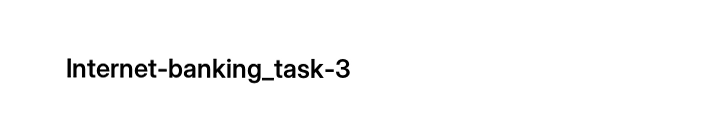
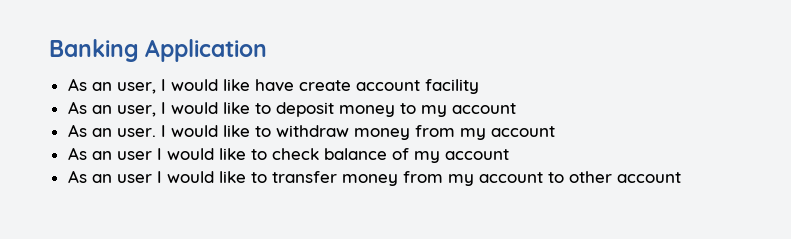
[65,58,352,84] Internet-banking_task-3 -> [49,39,268,62] [67,78,479,94] [67,101,516,117] [67,124,555,140] [67,147,509,163] [67,170,681,186] Banking Application // As an user, I would like have create account facility // As an user, I would like to deposit money to my account // As an user. I would like to withdraw money from my account // As an user I would like to check balance of my account // As an user I would like to transfer money from my account to other account

